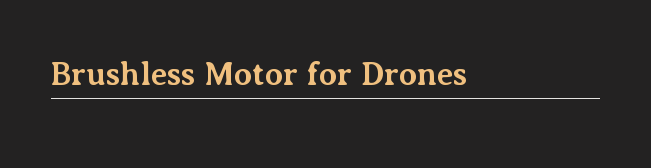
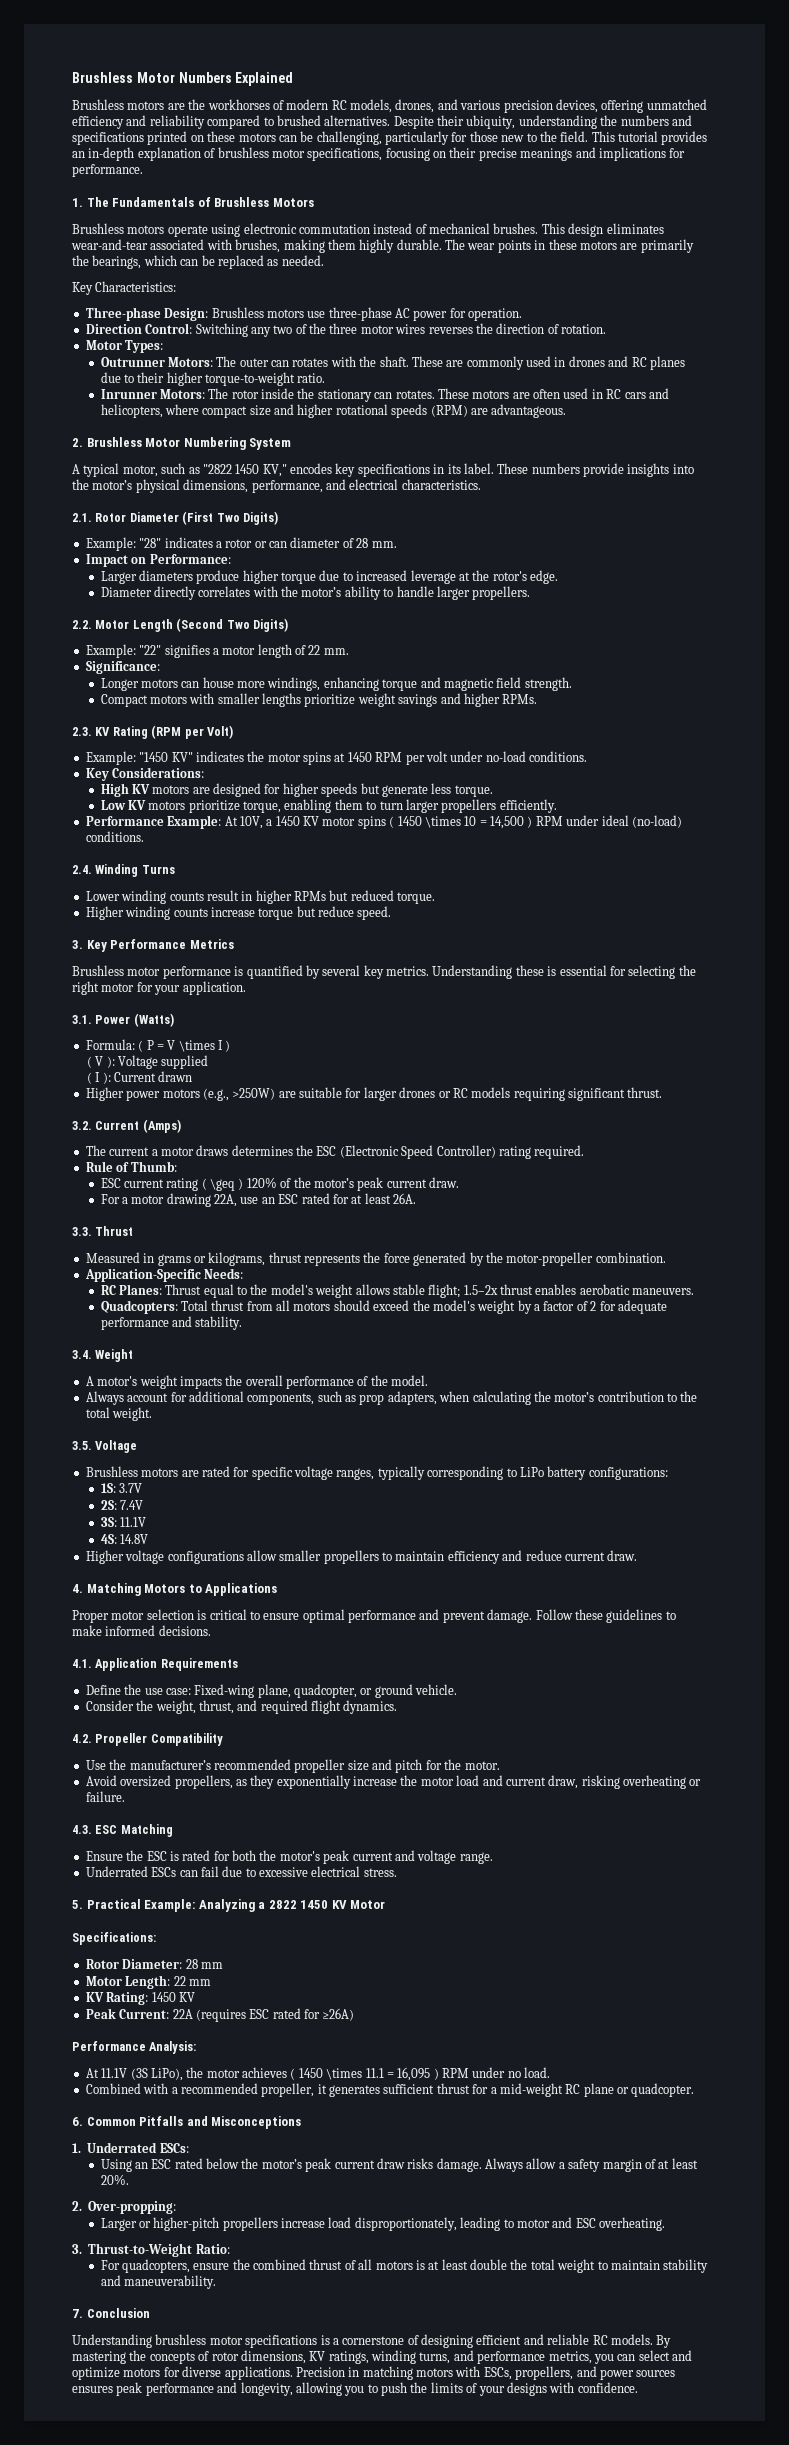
[51,61,467,85] Brushless Motor for Drones -> [72,72,294,86] [72,99,707,113] [72,115,692,129] [72,131,708,145] [72,147,686,161] [72,164,143,177] [72,197,314,207] [72,223,664,237] [71,239,694,253] [72,255,324,269] [72,281,177,295] [85,307,523,321] [85,323,606,337] [85,340,164,353] [100,356,685,370] [100,372,326,386] [100,388,669,402] [100,404,567,418] [72,437,292,450] [72,463,694,477] [72,479,481,493] [72,511,278,525] [85,537,397,551] [85,554,231,567] [100,570,559,584] [100,586,531,600] [72,618,288,632] [85,644,349,658] [85,661,160,674] [100,677,572,691] [100,693,538,707] [72,725,233,739] [85,751,587,765] [85,767,205,781] [100,783,493,797] [100,799,557,813] [85,815,682,829] [85,831,144,842] [72,864,175,877] [85,890,436,904] [85,906,392,920] [72,939,234,952] [72,965,696,979] [72,981,246,995] [72,1013,174,1027] [85,1039,231,1052] [86,1055,209,1069] [86,1071,193,1084] [85,1087,663,1101] [72,1119,181,1133] [85,1145,585,1159] [85,1161,177,1172] [100,1177,460,1191] [100,1193,417,1207] [72,1226,134,1236] [85,1252,666,1266] [84,1268,244,1282] [100,1284,695,1298] [100,1300,667,1314] [100,1316,243,1330] [72,1349,134,1362] [85,1375,429,1389] [85,1391,698,1405] [85,1407,153,1421] [72,1440,138,1453] [85,1466,668,1480] [100,1483,142,1493] [100,1500,143,1510] [100,1517,146,1527] [100,1534,148,1544] [85,1550,638,1564] [72,1583,278,1596] [72,1609,676,1623] [72,1625,211,1636] [72,1658,238,1671] [85,1684,458,1698] [85,1700,398,1714] [72,1733,223,1746] [85,1759,500,1773] [85,1775,702,1789] [85,1791,125,1802] [72,1824,173,1837] [85,1850,493,1864] [85,1866,397,1877] [72,1899,386,1912] [72,1932,156,1945] [85,1959,223,1969] [85,1975,211,1989] [85,1992,195,2005] [85,2008,355,2022] [72,2041,197,2054] [85,2067,551,2081] [85,2083,695,2097] [72,2116,302,2129] [72,2142,189,2153] [100,2158,698,2172] [100,2174,129,2185] [72,2201,177,2214] [100,2217,666,2231] [72,2243,230,2257] [100,2259,709,2273] [100,2275,216,2289] [72,2308,150,2318] [72,2334,672,2348] [72,2350,692,2364] [72,2366,676,2380] [72,2382,638,2396] Brushless Motor Numbers Explained // Brushless motors are the workhorses of modern RC models, drones, and various precision devices, offering unmatched efficiency and reliability compared to brushed alternatives. Despite their ubiquity, understanding the numbers and specifications printed on these motors can be challenging, particularly for those new to the field. This tutorial provides an in-depth explanation of brushless motor specifications, focusing on their precise meanings and implications for performance. // 1. The Fundamentals of Brushless Motors // Brushless motors operate using electronic commutation instead of mechanical brushes. This design eliminates wear-and-tear associated with brushes, making them highly durable. The wear points in these motors are primarily the bearings, which can be replaced as needed. // Key Characteristics: // Three-phase Design: Brushless motors use three-phase AC power for operation. // Direction Control: Switching any two of the three motor wires reverses the direction of rotation. // Motor Types: // Outrunner Motors: The outer can rotates with the shaft. These are commonly used in drones and RC planes due to their higher torque-to-weight ratio. // Inrunner Motors: The rotor inside the stationary can rotates. These motors are often used in RC cars and helicopters, where compact size and higher rotational speeds (RPM) are advantageous. // 2. Brushless Motor Numbering System // A typical motor, such as "2822 1450 KV," encodes key specifications in its label. These numbers provide insights into the motor’s physical dimensions, performance, and electrical characteristics. // 2.1. Rotor Diameter (First Two Digits) // Example: "28" indicates a rotor or can diameter of 28 mm. // Impact on Performance: // Larger diameters produce higher torque due to increased leverage at the rotor's edge. // Diameter directly correlates with the motor’s ability to handle larger propellers. // 2.2. Motor Length (Second Two Digits) // Example: "22" signifies a motor length of 22 mm. // Significance: // Longer motors can house more windings, enhancing torque and magnetic field strength. // Compact motors with smaller lengths prioritize weight savings and higher RPMs. // 2.3. KV Rating (RPM per Volt) // Example: "1450 KV" indicates the motor spins at 1450 RPM per volt under no-load conditions. // Key Considerations: // High KV motors are designed for higher speeds but generate less torque. // Low KV motors prioritize torque, enabling them to turn larger propellers efficiently. // Performance Example: At 10V, a 1450 KV motor spins ( 1450 \times 10 = 14,500 ) RPM under ideal (no-load) conditions. // 2.4. Winding Turns // Lower winding counts result in higher RPMs but reduced torque. // Higher winding counts increase torque but reduce speed. // 3. Key Performance Metrics // Brushless motor performance is quantified by several key metrics. Understanding these is essential for selecting the right motor for your application. // 3.1. Power (Watts) // Formula: ( P = V \times I ) // ( V ): Voltage supplied // ( I ): Current drawn // Higher power motors (e.g., >250W) are suitable for larger drones or RC models requiring significant thrust. // 3.2. Current (Amps) // The current a motor draws determines the ESC (Electronic Speed Controller) rating required. // Rule of Thumb: // ESC current rating ( \geq ) 120% of the motor’s peak current draw. // For a motor drawing 22A, use an ESC rated for at least 26A. // 3.3. Thrust // Measured in grams or kilograms, thrust represents the force generated by the motor-propeller combination. // Application-Specific Needs: // RC Planes: Thrust equal to the model's weight allows stable flight; 1.5–2x thrust enables aerobatic maneuvers. // Quadcopters: Total thrust from all motors should exceed the model's weight by a factor of 2 for adequate performance and stability. // 3.4. Weight // A motor's weight impacts the overall performance of the model. // Always account for additional components, such as prop adapters, when calculating the motor’s contribution to the total weight. // 3.5. Voltage // Brushless motors are rated for specific voltage ranges, typically corresponding to LiPo battery configurations: // 1S: 3.7V // 2S: 7.4V // 3S: 11.1V // 4S: 14.8V // Higher voltage configurations allow smaller propellers to maintain efficiency and reduce current draw. // 4. Matching Motors to Applications // Proper motor selection is critical to ensure optimal performance and prevent damage. Follow these guidelines to make informed decisions. // 4.1. Application Requirements // Define the use case: Fixed-wing plane, quadcopter, or ground vehicle. // Consider the weight, thrust, and required flight dynamics. // 4.2. Propeller Compatibility // Use the manufacturer’s recommended propeller size and pitch for the motor. // Avoid oversized propellers, as they exponentially increase the motor load and current draw, risking overheating or failure. // 4.3. ESC Matching // Ensure the ESC is rated for both the motor's peak current and voltage range. // Underrated ESCs can fail due to excessive electrical stress. // 5. Practical Example: Analyzing a 2822 1450 KV Motor // Specifications: // Rotor Diameter: 28 mm // Motor Length: 22 mm // KV Rating: 1450 KV // Peak Current: 22A (requires ESC rated for ≥26A) // Performance Analysis: // At 11.1V (3S LiPo), the motor achieves ( 1450 \times 11.1 = 16,095 ) RPM under no load. // Combined with a recommended propeller, it generates sufficient thrust for a mid-weight RC plane or quadcopter. // 6. Common Pitfalls and Misconceptions // 1. Underrated ESCs: // Using an ESC rated below the motor’s peak current draw risks damage. Always allow a safety margin of at least 20%. // 2. Over-propping: // Larger or higher-pitch propellers increase load disproportionately, leading to motor and ESC overheating. // 3. Thrust-to-Weight Ratio: // For quadcopters, ensure the combined thrust of all motors is at least double the total weight to maintain stability and maneuverability. // 7. Conclusion // Understanding brushless motor specifications is a cornerstone of designing efficient and reliable RC models. By mastering the concepts of rotor dimensions, KV ratings, winding turns, and performance metrics, you can select and optimize motors for diverse applications. Precision in matching motors with ESCs, propellers, and power sources ensures peak performance and longevity, allowing you to push the limits of your designs with confidence.

